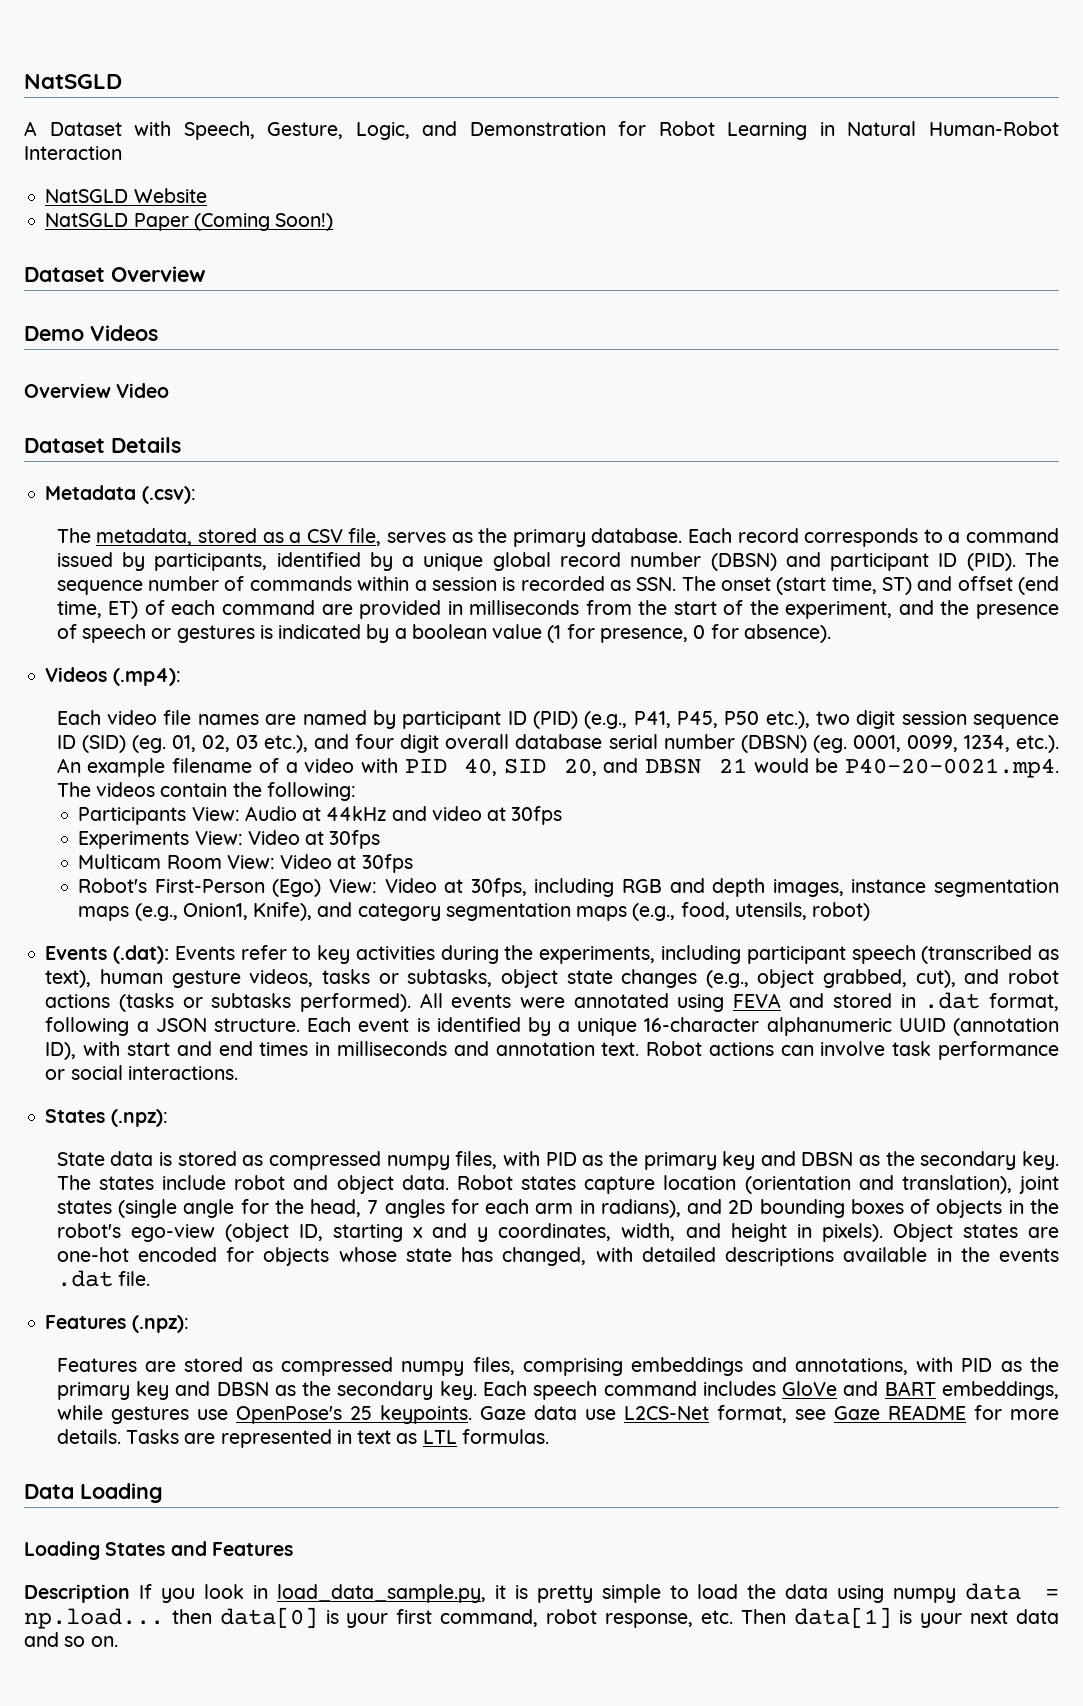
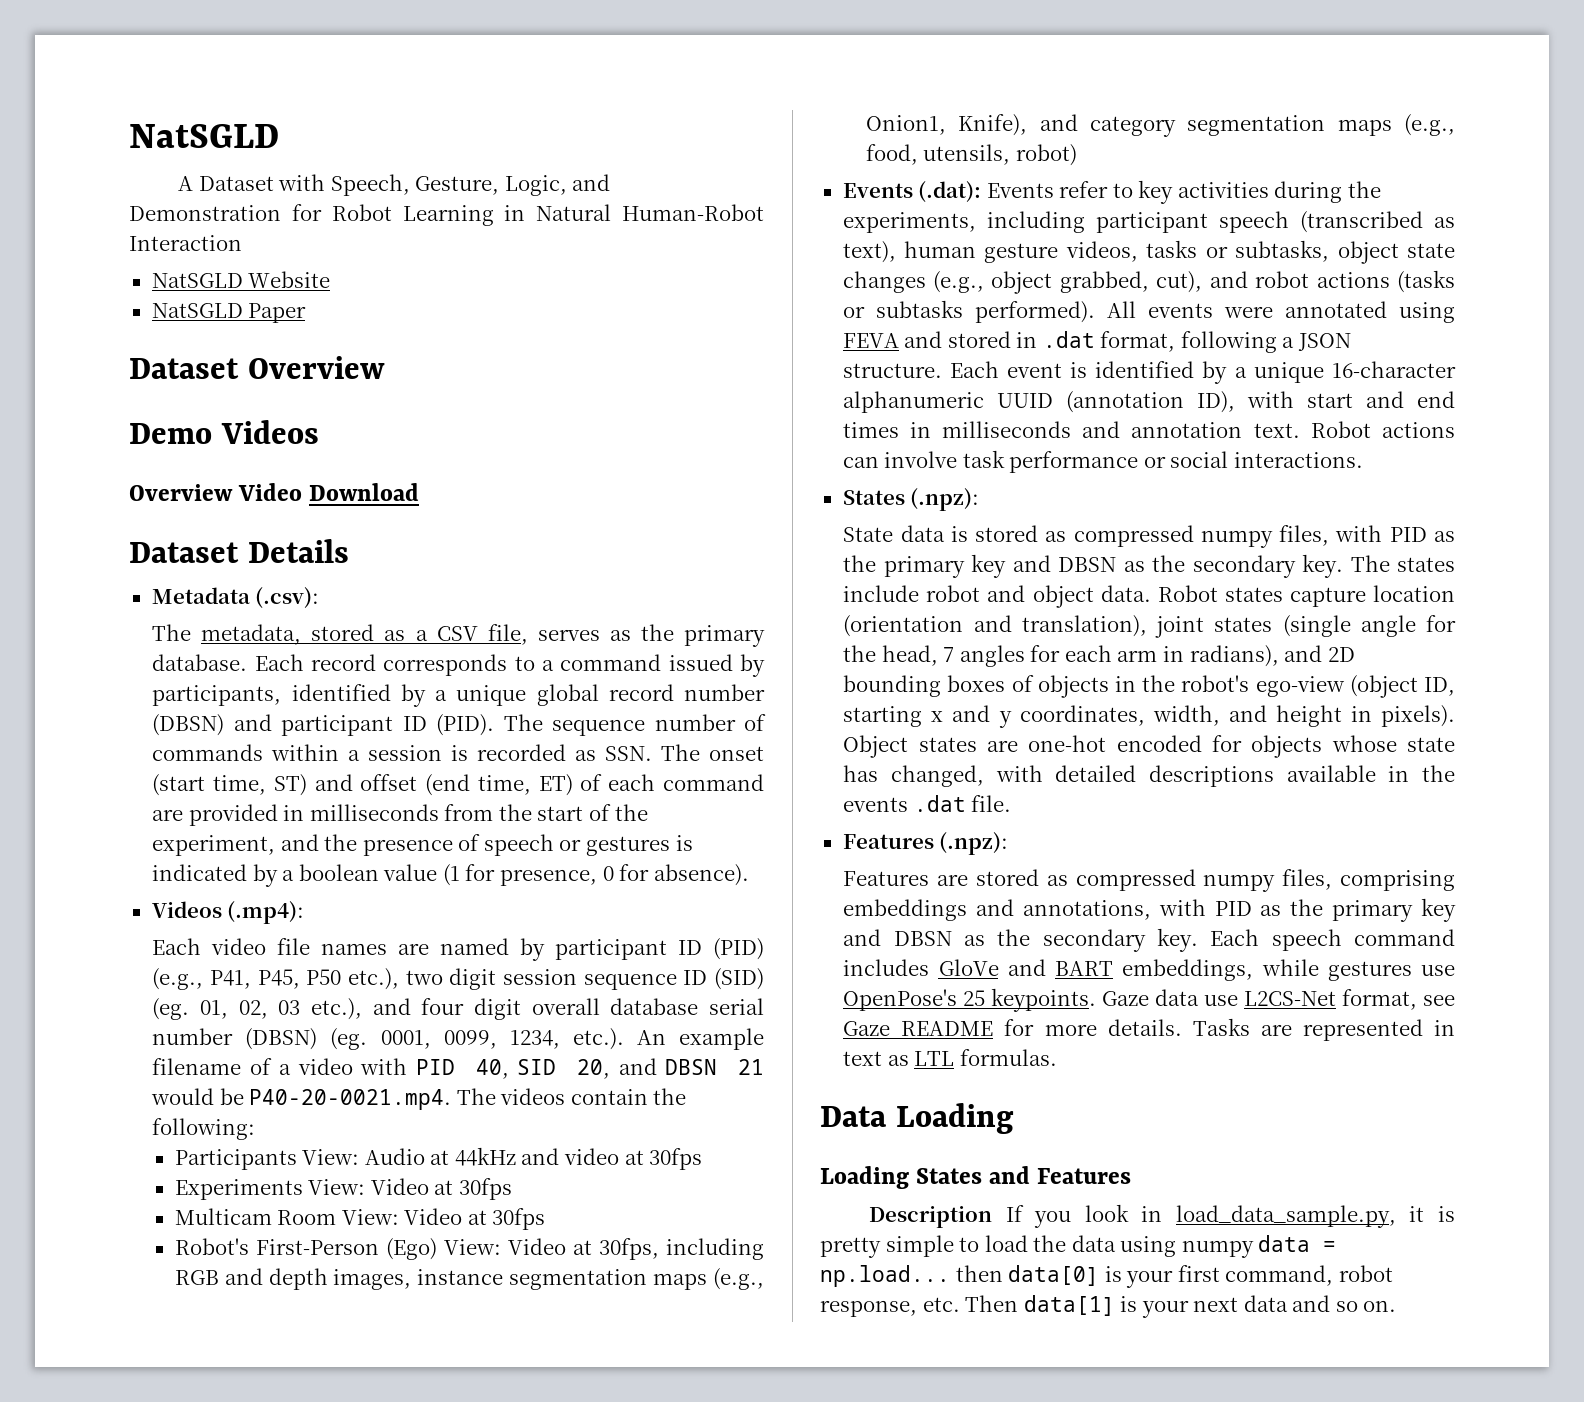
[193,213,334,231] (Coming Soon!) -> (307, 313) none
(170, 390) none -> [309,483,420,501] Download

